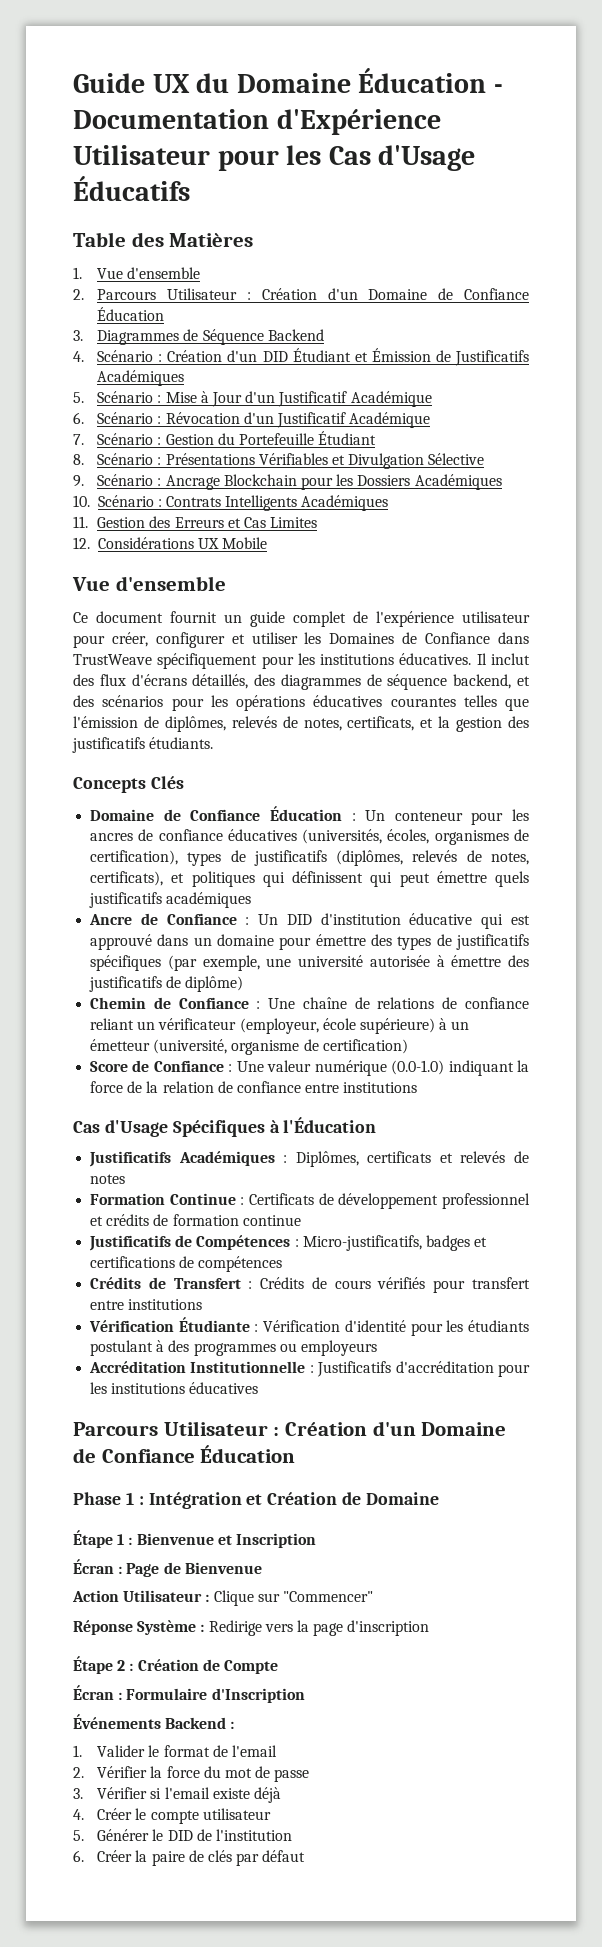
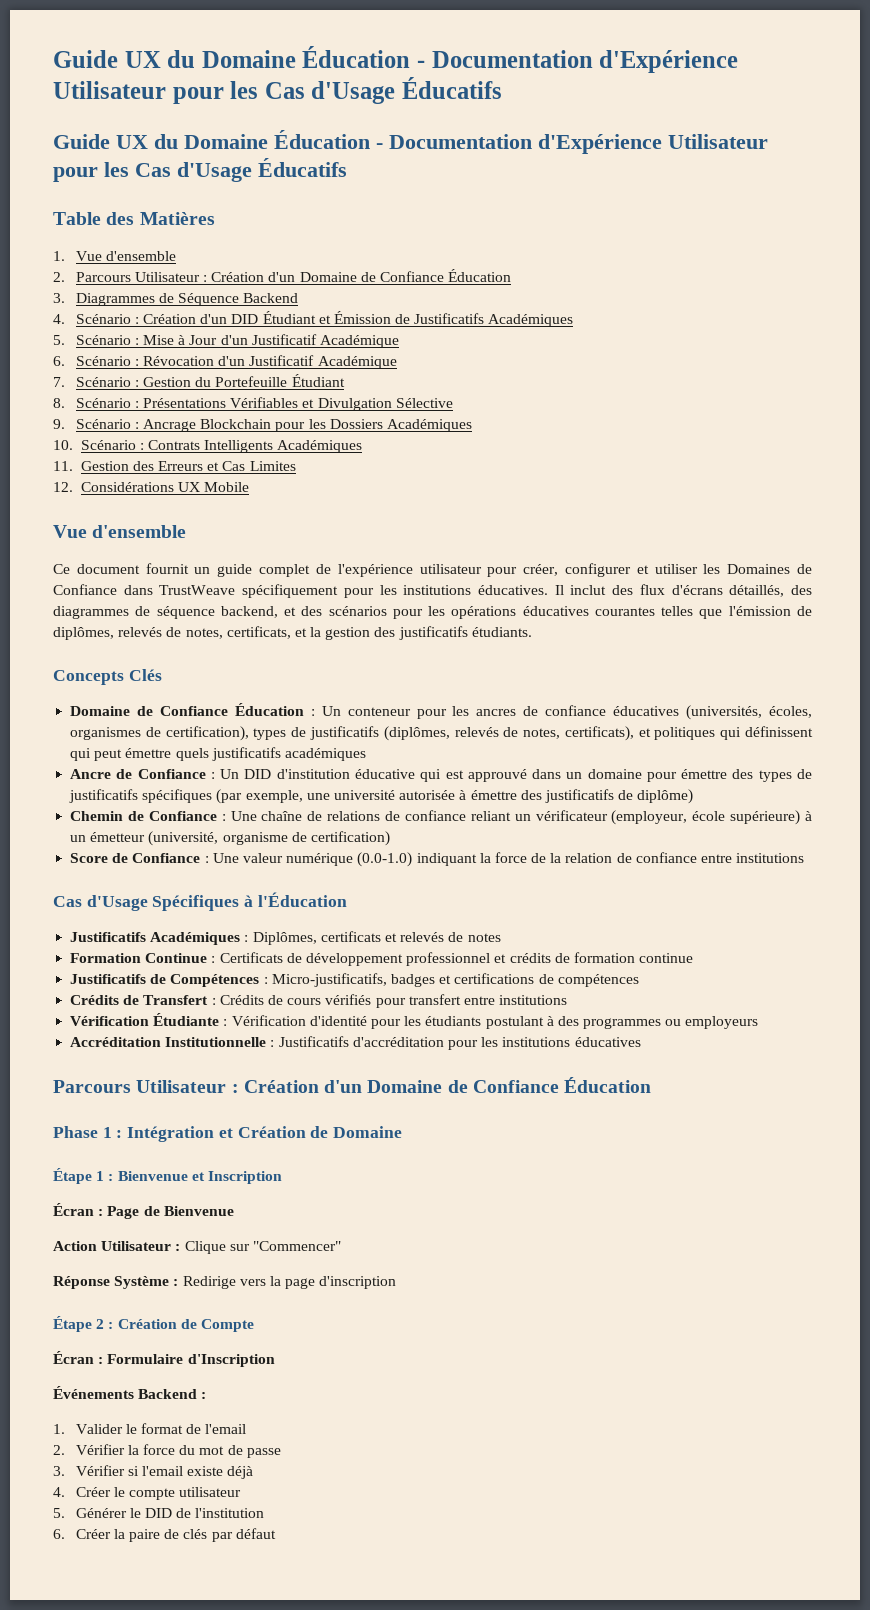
(190, 188) none -> [53,130,768,154] [53,158,347,182] // Guide UX du Domaine Éducation - Documentation d'Expérience Utilisateur pour les Cas d'Usage Éducatifs

